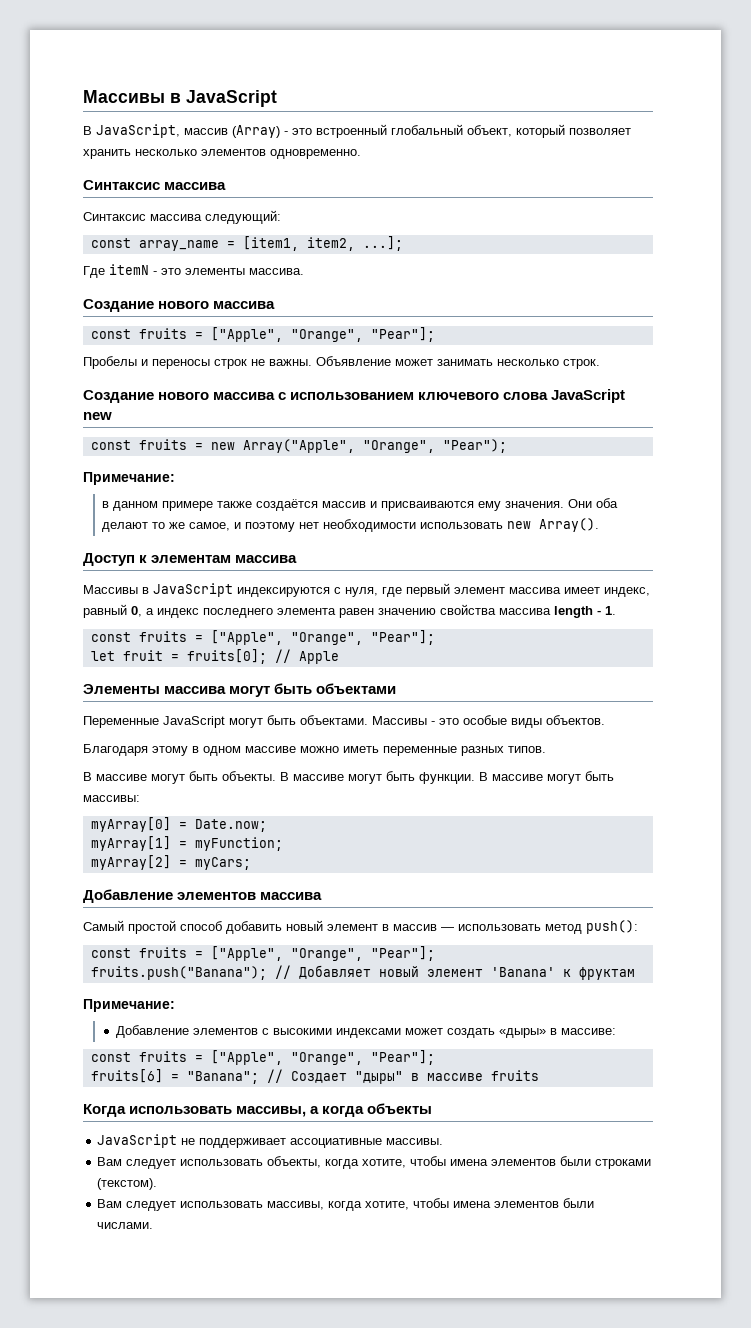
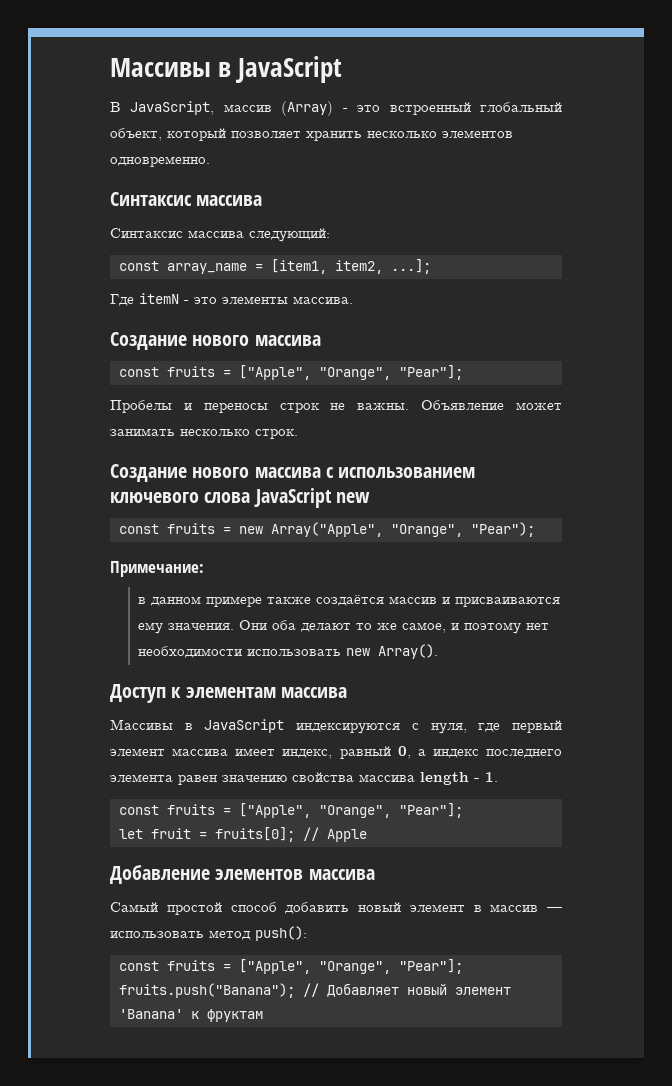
[83,683,397,697] [83,715,605,728] [83,744,546,756] [83,771,614,784] [83,795,140,802] [90,817,267,832] [90,836,283,851] [90,855,251,870] // Элементы массива могут быть объектами // Переменные JavaScript могут быть объектами. Массивы - это особые виды объектов. // Благодаря этому в одном массиве можно иметь переменные разных типов. // В массиве могут быть объекты. В массиве могут быть функции. В массиве могут быть массивы: // myArray[0] = Date.now; // myArray[1] = myFunction; // myArray[2] = myCars; -> (367, 835) none
[83,999,175,1012] [115,1025,616,1038] [90,1050,435,1065] [90,1069,539,1084] [83,1103,433,1117] [97,1134,444,1148] [97,1156,652,1169] [97,1178,158,1190] [97,1198,595,1211] [97,1222,154,1229] // Примечание: // Добавление элементов с высокими индексами может создать «дыры» в массиве: // const fruits = ["Apple", "Orange", "Pear"]; // fruits[6] = "Banana"; // Создает "дыры" в массиве fruits // Когда использовать массивы, а когда объекты // JavaScript не поддерживает ассоциативные массивы. // Вам следует использовать объекты, когда хотите, чтобы имена элементов были строками (текстом). // Вам следует использовать массивы, когда хотите, чтобы имена элементов были числами. -> (263, 1015) none

